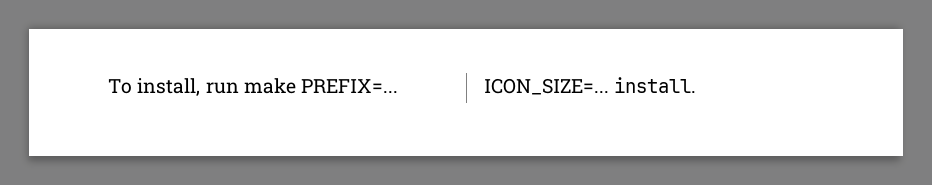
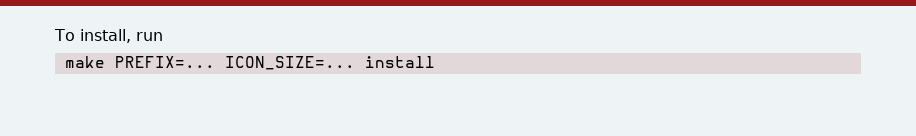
(239, 88) none -> (163, 36) //
[614,77,697,93] install. -> [364,56,435,68] install

